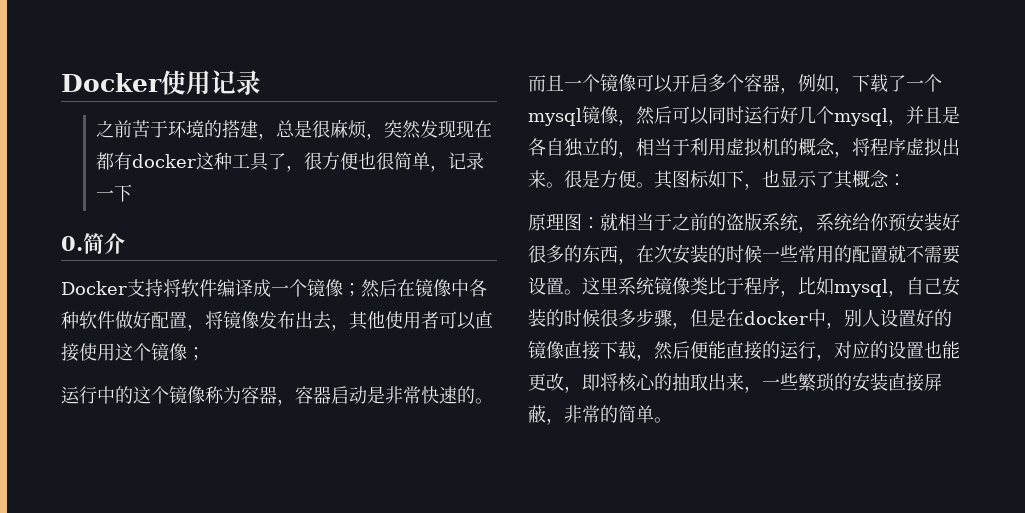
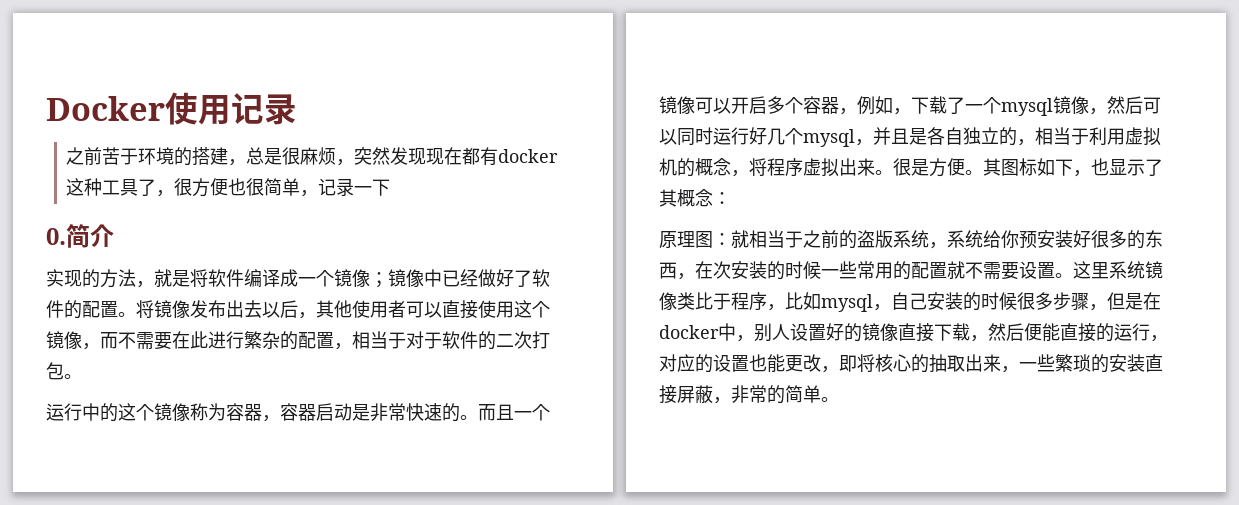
[61,279,163,297] Docker支持 -> [46,269,190,288] 实现的方法，就是
[361,279,487,298] [61,311,205,331] 然后在镜像中各种软件做好配置， -> [388,269,550,287] [46,300,136,319] 镜像中已经做好了软件的配置。
(331, 320) none -> [262,300,298,318] 以后
[187,347,205,361] ； -> [82,331,550,350] [46,362,82,380] ，而不需要在此进行繁杂的配置，相当于对于软件的二次打包。

